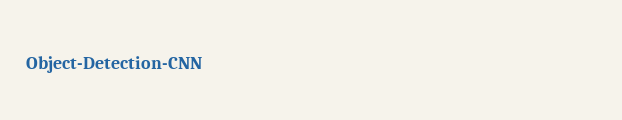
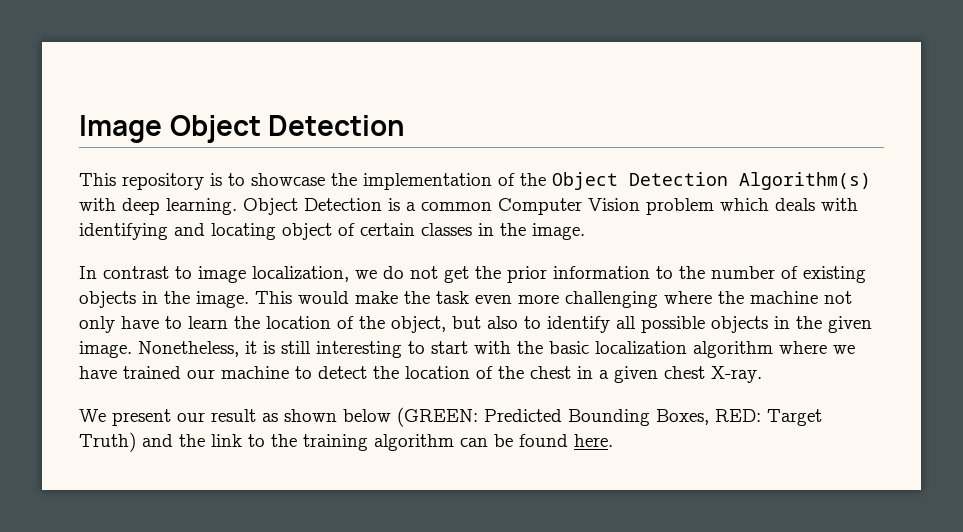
[26,56,202,73] Object-Detection-CNN -> [79,115,406,143] [79,172,871,190] [79,198,858,215] [79,223,585,240] [79,266,866,283] [79,291,852,308] [79,316,872,333] [79,341,855,358] [79,366,762,383] [79,407,822,427] [79,432,613,452] Image Object Detection // This repository is to showcase the implementation of the Object Detection Algorithm(s) with deep learning. Object Detection is a common Computer Vision problem which deals with identifying and locating object of certain classes in the image. // In contrast to image localization, we do not get the prior information to the number of existing objects in the image. This would make the task even more challenging where the machine not only have to learn the location of the object, but also to identify all possible objects in the given image. Nonetheless, it is still interesting to start with the basic localization algorithm where we have trained our machine to detect the location of the chest in a given chest X-ray. // We present our result as shown below (GREEN: Predicted Bounding Boxes, RED: Target Truth) and the link to the training algorithm can be found here.

